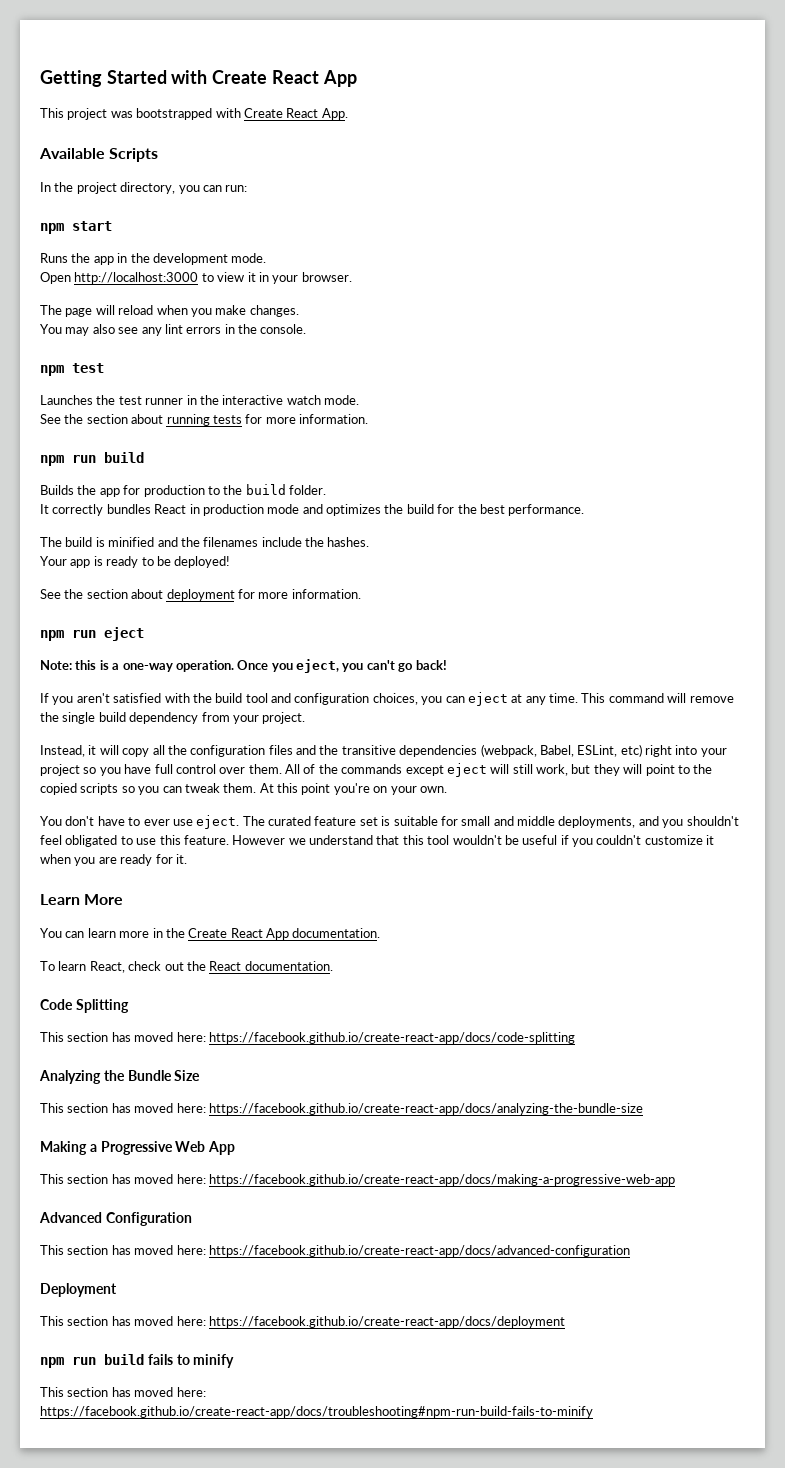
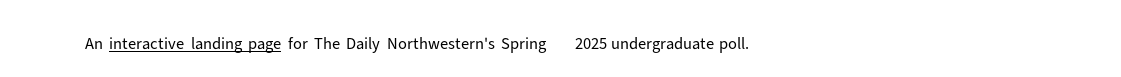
[40,70,357,87] [40,108,348,120] [39,148,159,162] [40,182,248,194] [40,221,112,234] [40,253,267,265] [40,272,352,284] [40,305,299,317] [40,324,307,336] [40,363,104,376] [40,395,359,405] [40,414,368,426] [40,452,144,466] [40,484,326,497] [40,504,585,516] [40,537,370,547] [40,556,231,568] [40,589,361,601] [40,627,144,641] [40,659,447,673] [40,692,734,706] [40,712,306,724] [40,744,727,757] [40,763,713,777] [40,783,447,795] [40,815,739,829] [40,835,715,847] [40,854,187,866] [40,894,124,905] [40,928,381,940] [40,961,333,973] [40,999,129,1013] [40,1032,575,1044] [39,1070,201,1084] [40,1103,643,1115] [40,1141,236,1155] [40,1174,675,1186] [39,1212,192,1226] [40,1245,630,1257] [40,1283,117,1297] [40,1316,565,1328] [40,1354,235,1368] [40,1387,206,1397] [40,1406,593,1418] Getting Started with Create React App // This project was bootstrapped with Create React App. // Available Scripts // In the project directory, you can run: // npm start // Runs the app in the development mode. // Open http://localhost:3000 to view it in your browser. // The page will reload when you make changes. // You may also see any lint errors in the console. // npm test // Launches the test runner in the interactive watch mode. // See the section about running tests for more information. // npm run build // Builds the app for production to the build folder. // It correctly bundles React in production mode and optimizes the build for the best performance. // The build is minified and the filenames include the hashes. // Your app is ready to be deployed! // See the section about deployment for more information. // npm run eject // Note: this is a one-way operation. Once you eject, you can't go back! // If you aren't satisfied with the build tool and configuration choices, you can eject at any time. This command will remove the single build dependency from your project. // Instead, it will copy all the configuration files and the transitive dependencies (webpack, Babel, ESLint, etc) right into your project so you have full control over them. All of the commands except eject will still work, but they will point to the copied scripts so you can tweak them. At this point you're on your own. // You don't have to ever use eject. The curated feature set is suitable for small and middle deployments, and you shouldn't feel obligated to use this feature. However we understand that this tool wouldn't be useful if you couldn't customize it when you are ready for it. // Learn More // You can learn more in the Create React App documentation. // To learn React, check out the React documentation. // Code Splitting // This section has moved here: https://facebook.github.io/create-react-app/docs/code-splitting // Analyzing the Bundle Size // This section has moved here: https://facebook.github.io/create-react-app/docs/analyzing-the-bundle-size // Making a Progressive Web App // This section has moved here: https://facebook.github.io/create-react-app/docs/making-a-progressive-web-app // Advanced Configuration // This section has moved here: https://facebook.github.io/create-react-app/docs/advanced-configuration // Deployment // This section has moved here: https://facebook.github.io/create-react-app/docs/deployment // npm run build fails to minify // This section has moved here: https://facebook.github.io/create-react-app/docs/troubleshooting#npm-run-build-fails-to-minify -> [85,37,749,53] An interactive landing page for The Daily Northwestern's Spring 2025 undergraduate poll.

